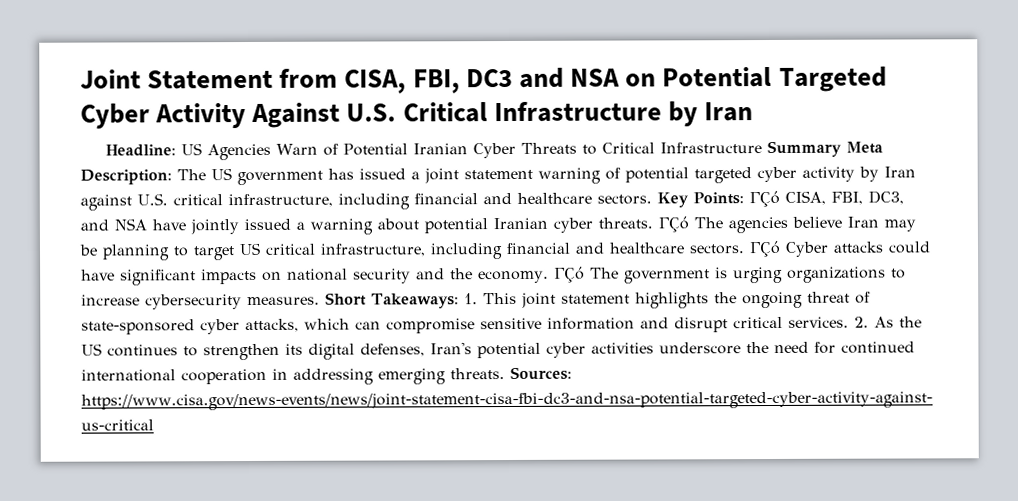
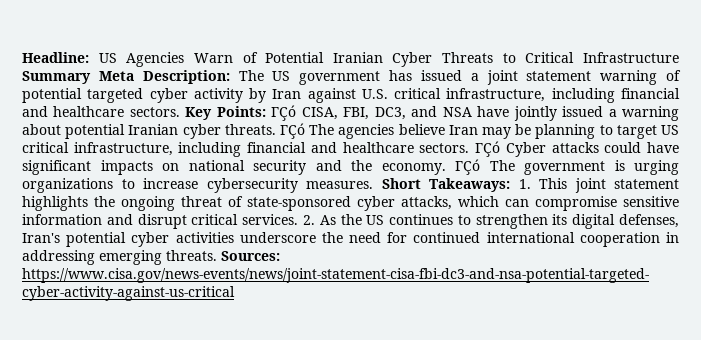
[80,66,887,94] [80,101,754,129] Joint Statement from CISA, FBI, DC3 and NSA on Potential Targeted Cyber Activity Against U.S. Critical Infrastructure by Iran // -> (22, 57) none

